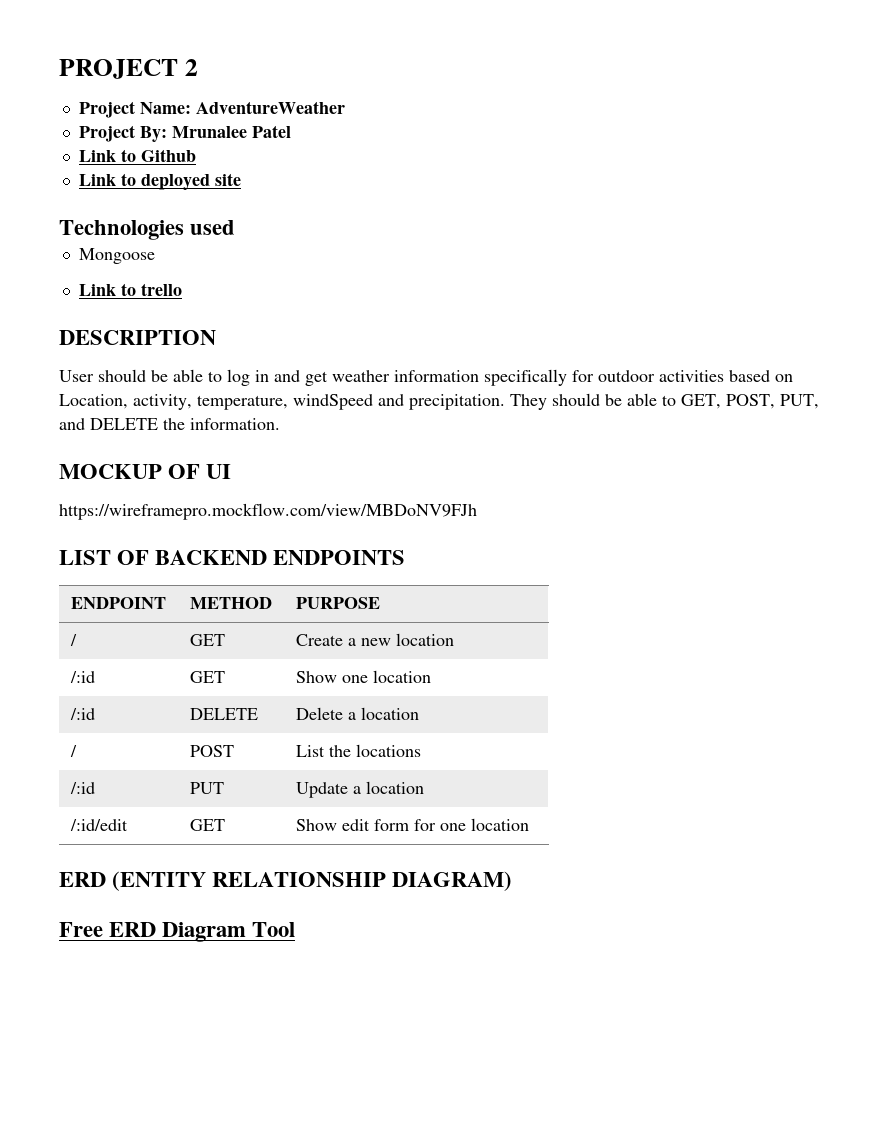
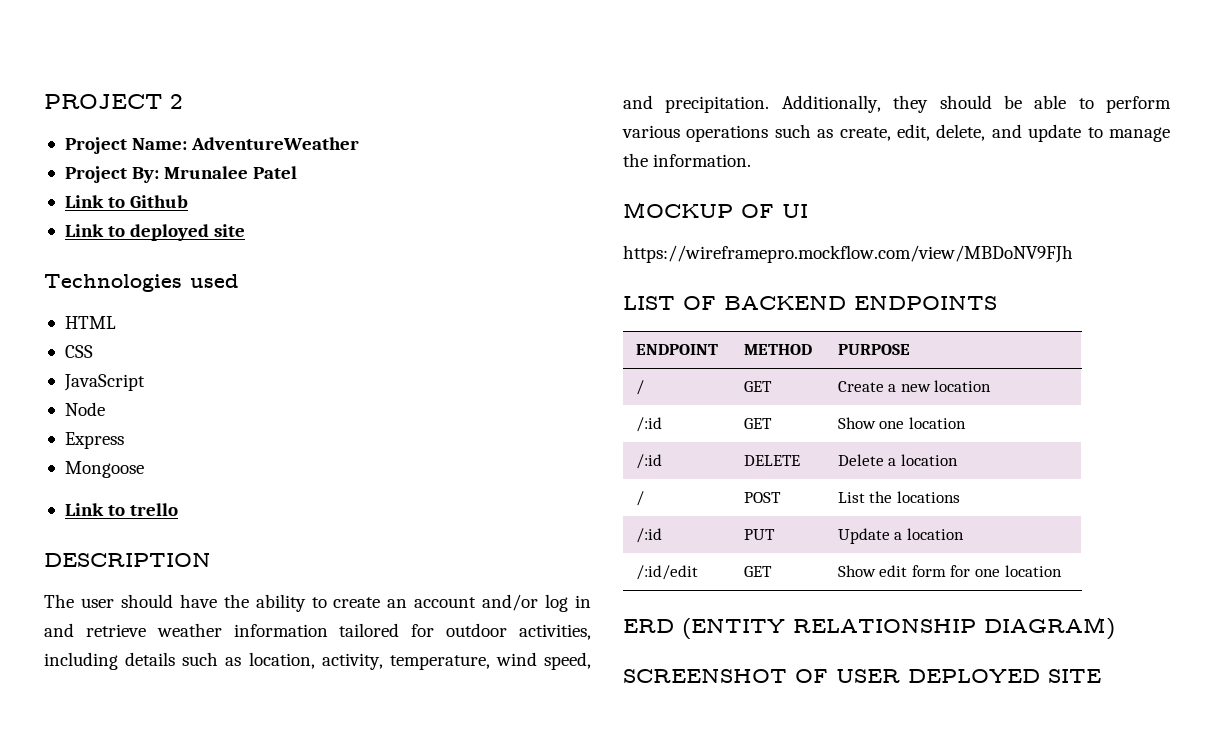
(236, 227) none -> [64,316,116,329] [64,345,93,358] [63,374,145,391] [64,402,105,416] [64,432,124,449] // HTML // CSS // JavaScript // Node // Express
[59,369,793,386] [59,393,819,410] [59,418,158,430] User should be able to log in and get weather information specifically for outdoor activities based on Location, activity, temperature, windSpeed and precipitation. They should be able to GET, POST, PUT, and DELETE -> [44,594,591,612] [44,623,592,640] [44,652,591,670] [623,95,1171,113] [622,124,1170,142] The user should have the ability to create an account and/or log in and retrieve weather information tailored for outdoor activities, including details such as location, activity, temperature, wind speed, and precipitation. Additionally, they should be able to perform various operations such as create, edit, delete, and update to manage
[59,922,296,942] Free ERD Diagram Tool -> [623,668,1101,683] SCREENSHOT OF USER DEPLOYED SITE

